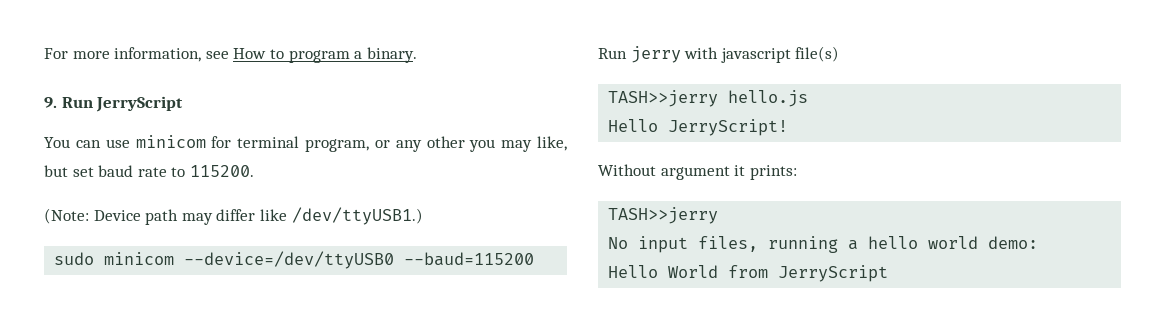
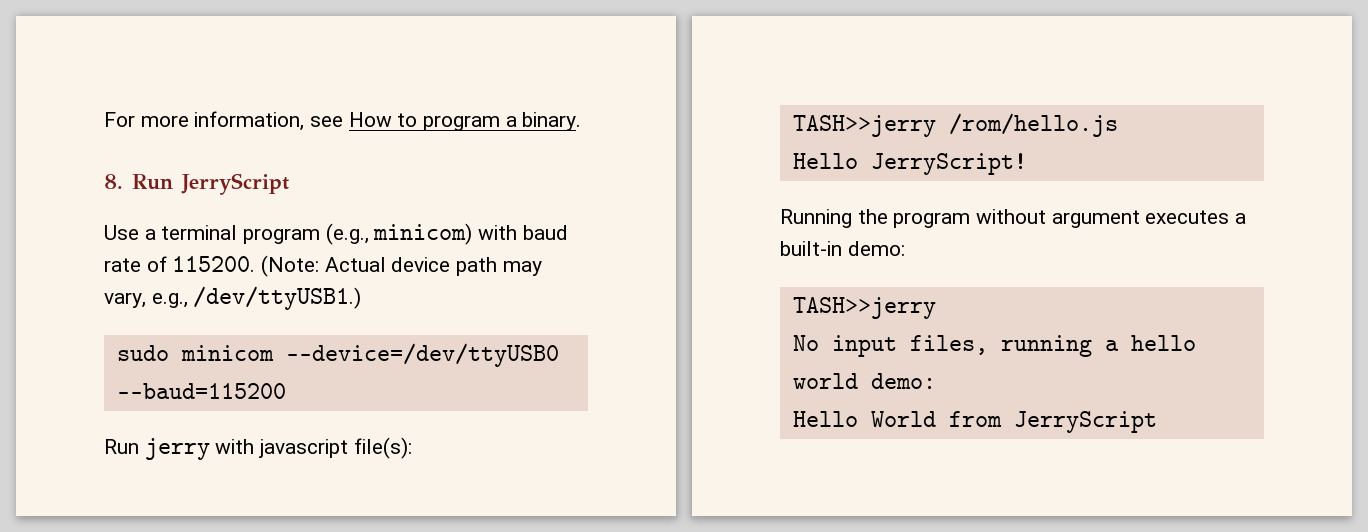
[44,97,57,108] 9. -> [104,174,123,189] 8.
[44,135,567,152] [44,165,94,177] You can use minicom for terminal program, or any other you may like, but set -> [104,223,518,245] Use a terminal program (e.g., minicom) with
[171,167,186,177] to -> [146,256,167,272] of
[44,208,287,225] // (Note: Device path may differ like -> [261,255,542,277] [104,292,188,308] (Note: Actual device path may vary, e.g.,
[795,46,840,62] [608,90,809,107] file(s) // TASH>>jerry hello.js -> [353,437,412,459] [792,113,1118,137] file(s): // TASH>>jerry /rom/hello.js
[598,164,797,180] Without argument it prints: -> [780,209,1247,228] [780,241,905,256] Running the program without argument executes a built-in demo:

